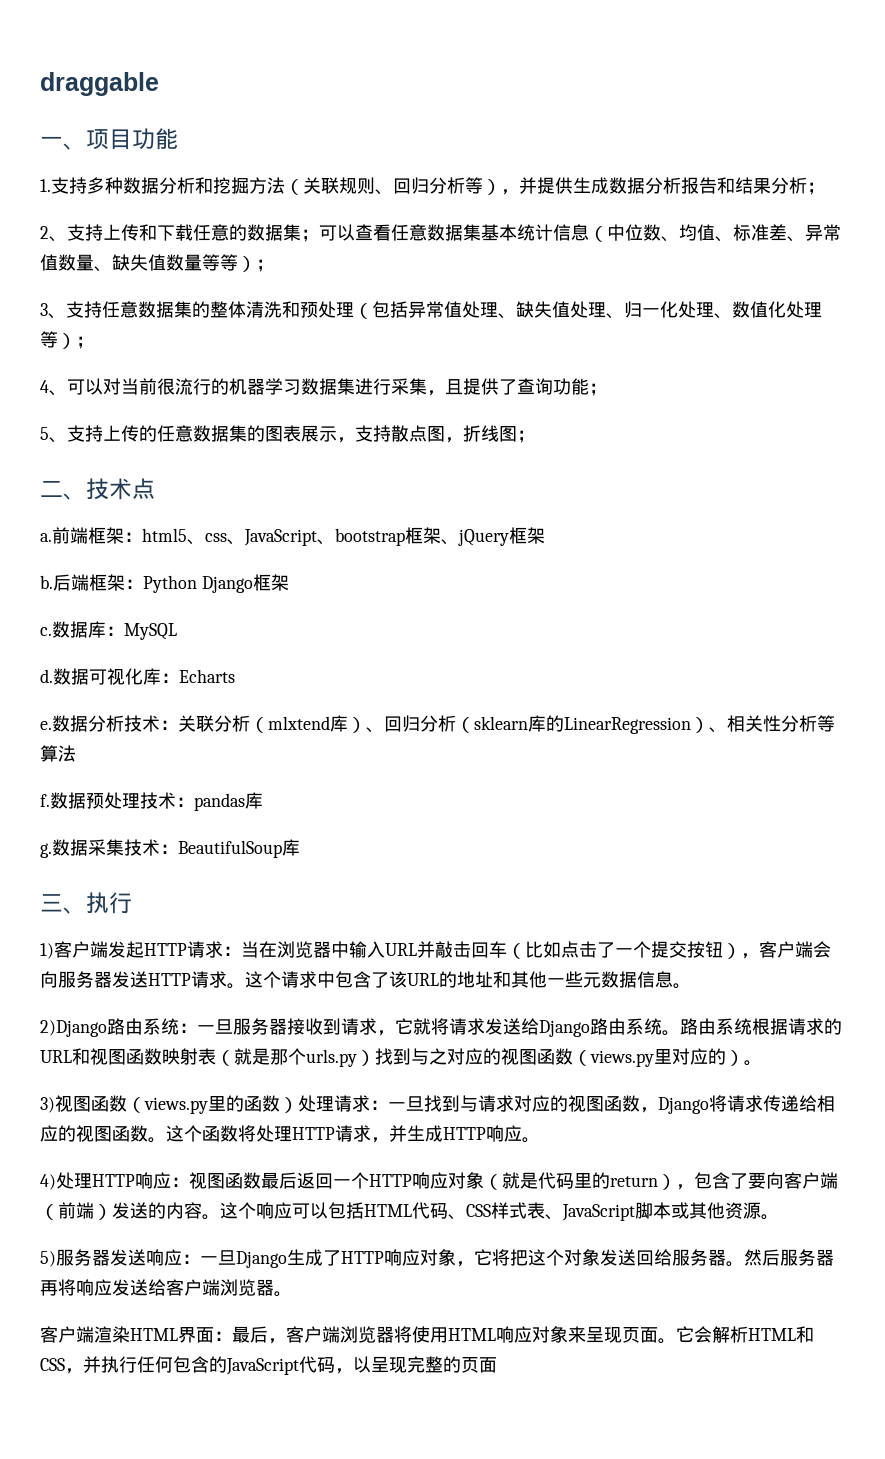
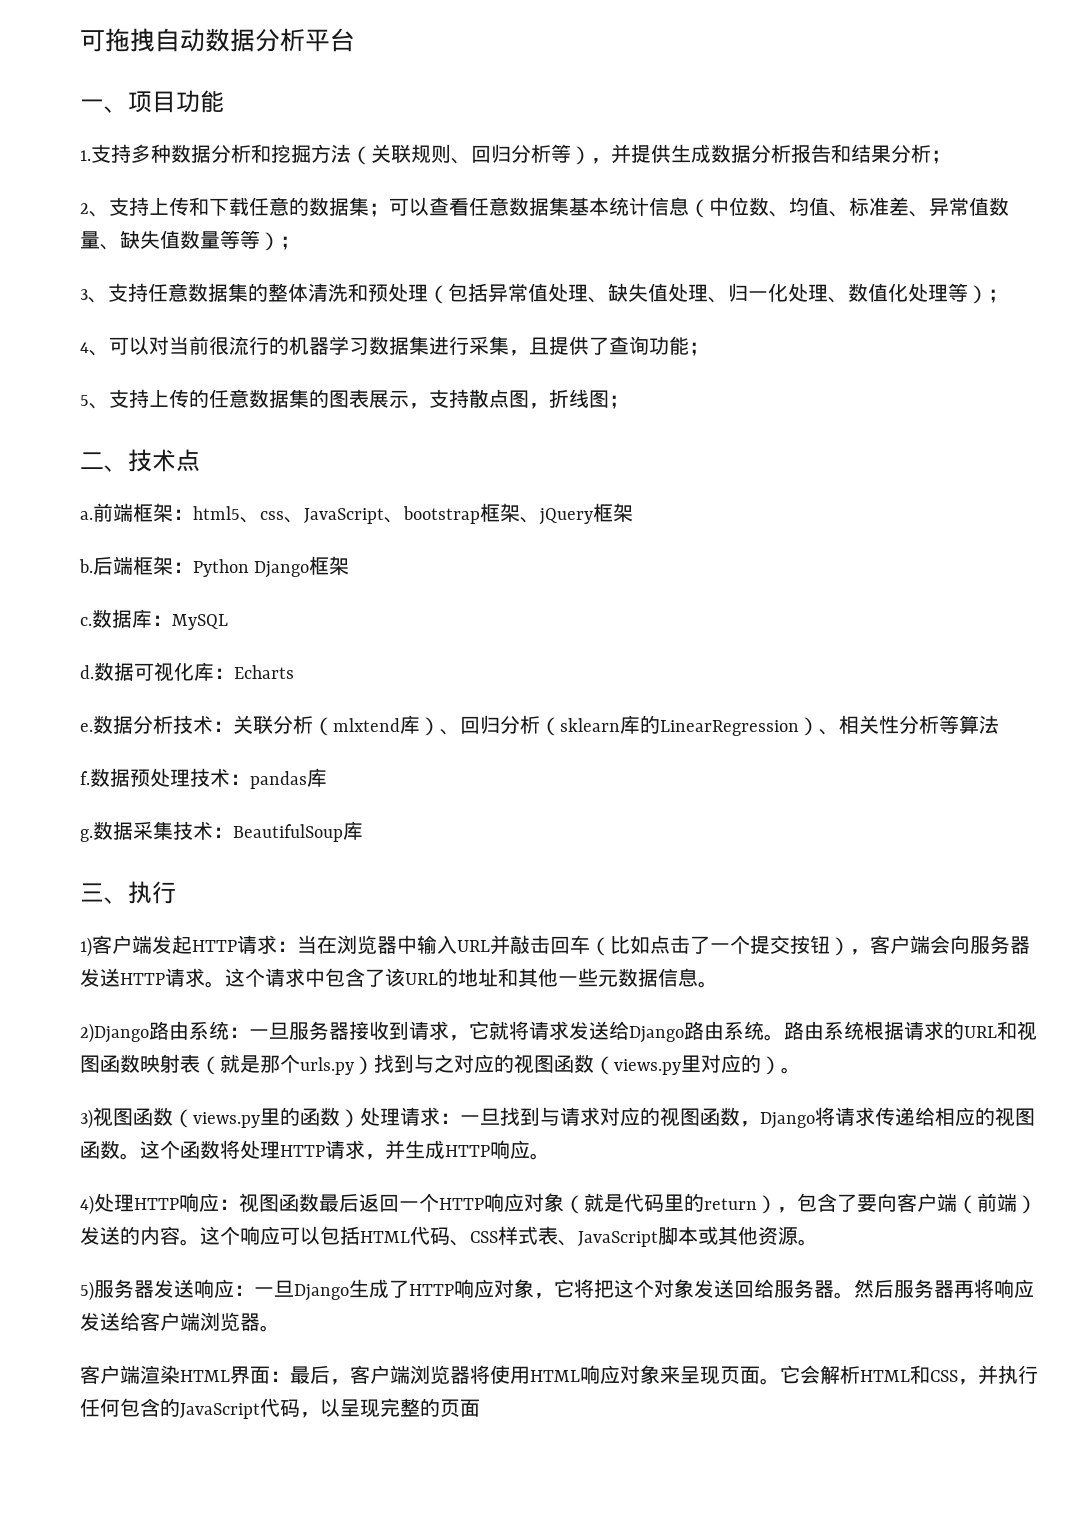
[40,72,159,96] draggable -> [80,28,355,52] 可拖拽自动数据分析平台

